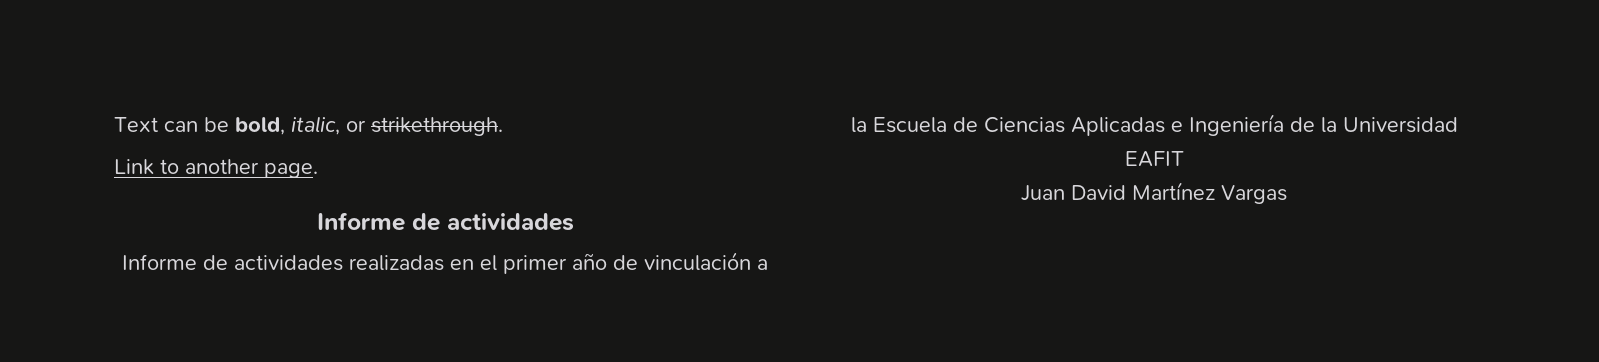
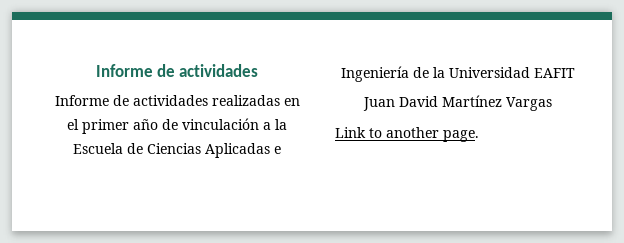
[114,116,503,136] [114,159,318,178] Text can be bold, italic, or strikethrough. // Link to another page. // -> (95, 70) none
(1287, 194) none -> [335,127,479,142] // Link to another page.

